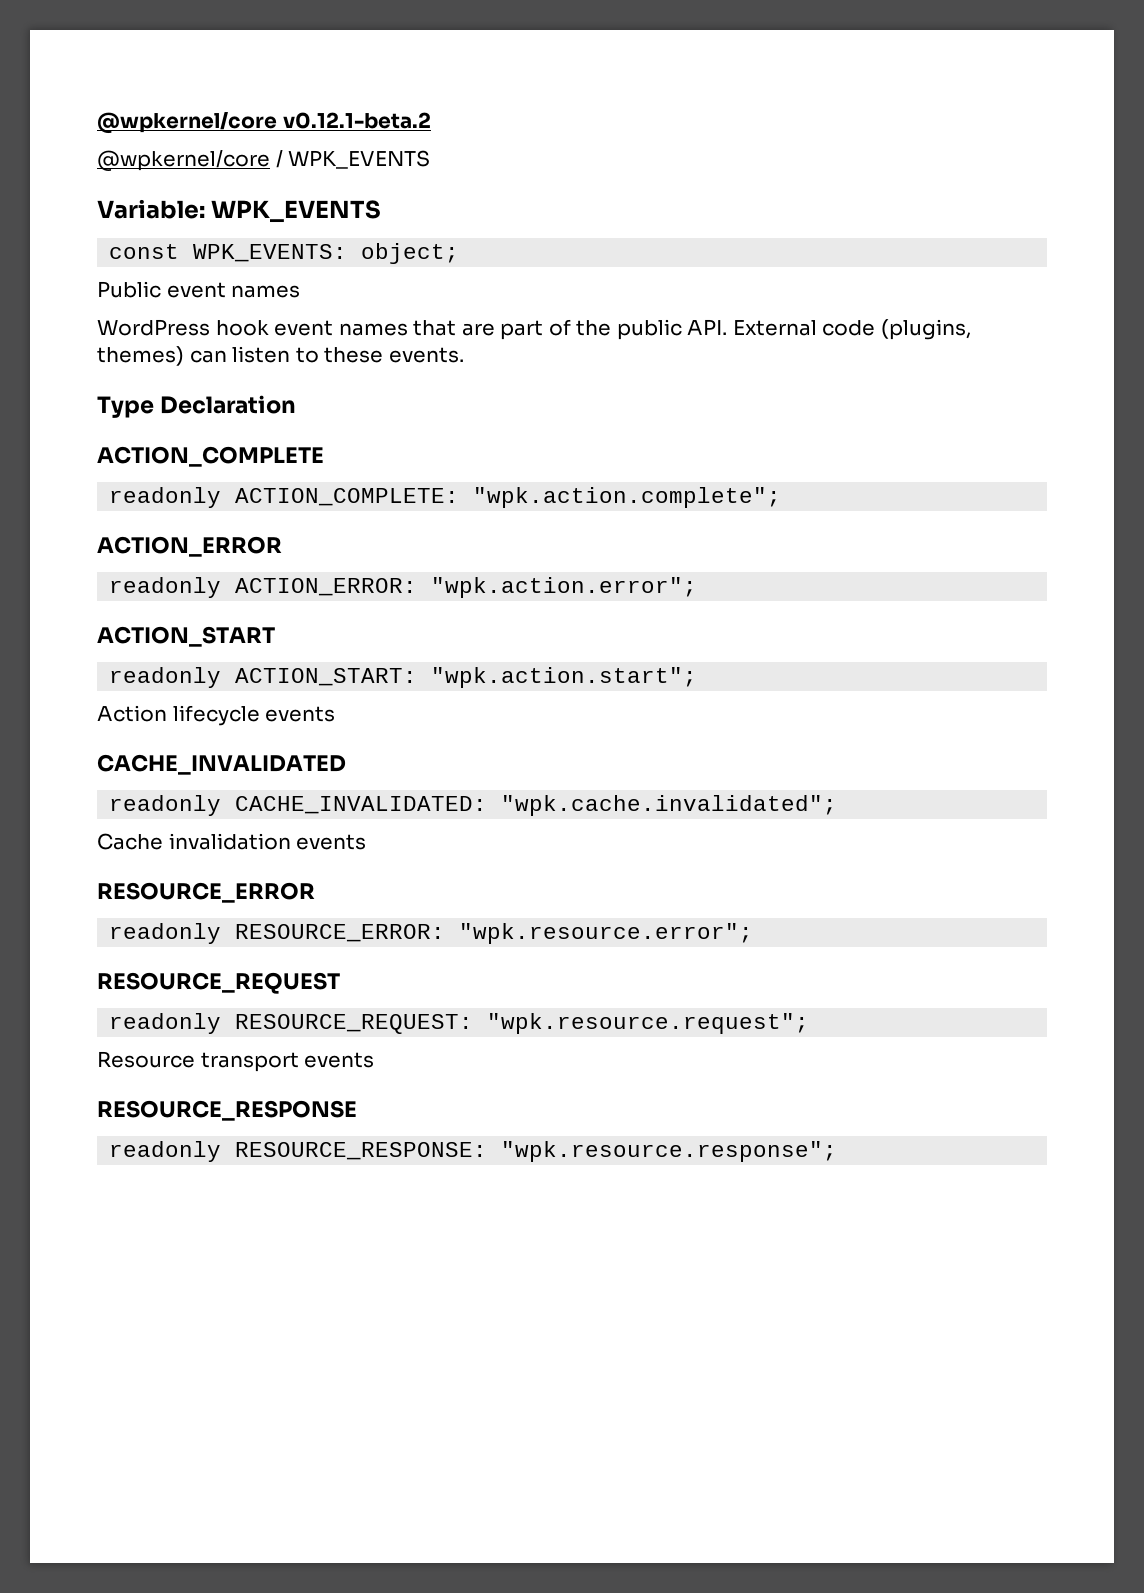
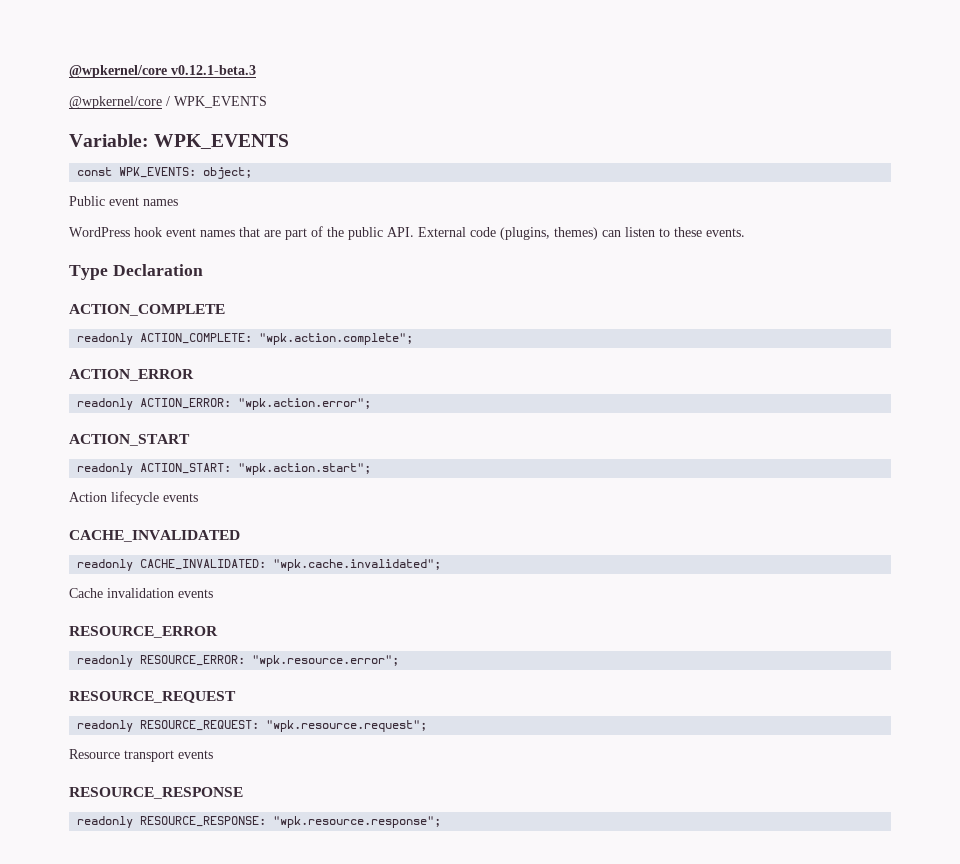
[97,112,431,134] @wpkernel/core v0.12.1-beta.2 -> [69,65,256,78] @wpkernel/core v0.12.1-beta.3

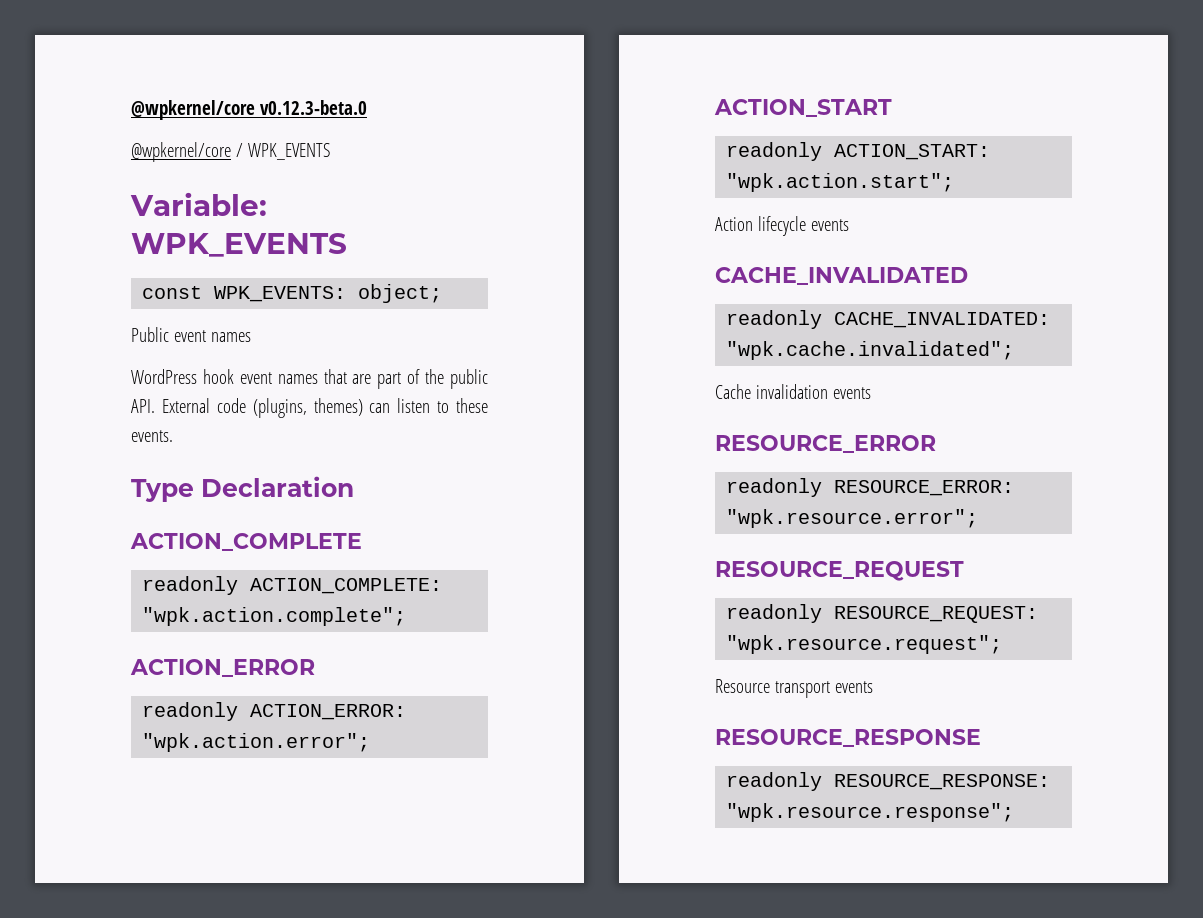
[69,65,256,78] @wpkernel/core v0.12.1-beta.3 -> [131,100,367,120] @wpkernel/core v0.12.3-beta.0

